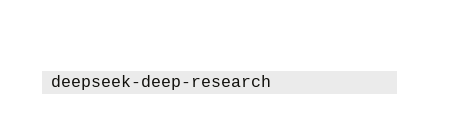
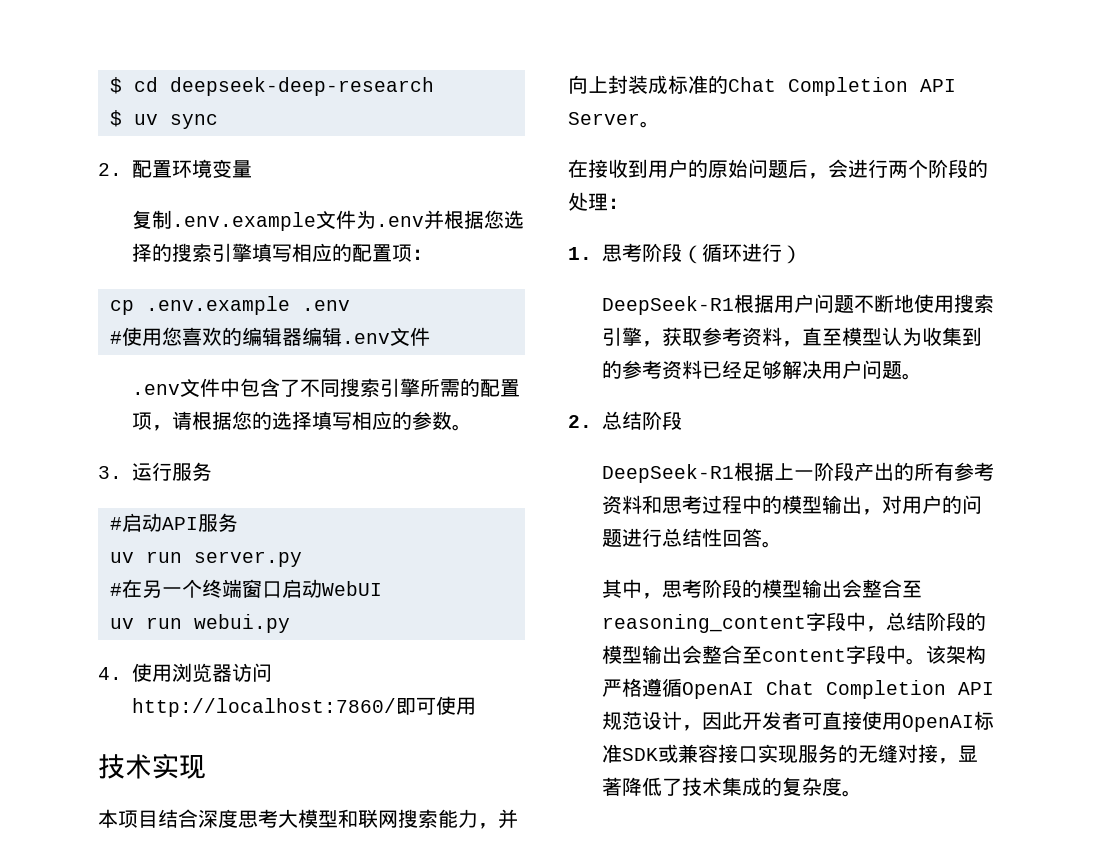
(51, 82) none -> [109,77,158,94] $ cd
(271, 82) none -> [109,110,218,129] [98,159,253,178] [132,210,525,231] [132,243,433,262] [109,296,350,315] [109,327,430,347] [132,378,521,397] [132,411,473,431] [98,462,213,481] [109,513,238,532] [109,551,302,567] [109,579,382,598] [109,614,290,633] [98,663,273,682] [132,696,477,717] [98,753,206,779] [98,809,518,829] [568,75,956,96] [568,112,660,128] [568,159,988,179] [568,192,628,211] [568,243,803,264] [602,294,995,315] [602,327,983,347] [602,360,923,380] [568,411,683,430] [602,462,995,483] [602,495,983,515] [602,528,783,548] [602,579,923,599] [602,612,987,633] [602,645,987,665] [602,678,995,699] [602,711,995,732] [602,744,979,764] [602,777,863,797] // $ uv sync // 2.配置环境变量 // 复制.env.example文件为.env并根据您选择的搜索引擎填写相应的配置项： // cp .env.example .env // #使用您喜欢的编辑器编辑.env文件 // .env文件中包含了不同搜索引擎所需的配置项，请根据您的选择填写相应的参数。 // 3.运行服务 // #启动API服务 // uv run server.py // #在另一个终端窗口启动WebUI // uv run webui.py // 4.使用浏览器访问http://localhost:7860/即可使用 // 技术实现 // 本项目结合深度思考大模型和联网搜索能力，并向上封装成标准的Chat Completion API Server。 // 在接收到用户的原始问题后，会进行两个阶段的处理： // 1.思考阶段（循环进行） // DeepSeek-R1根据用户问题不断地使用搜索引擎，获取参考资料，直至模型认为收集到的参考资料已经足够解决用户问题。 // 2.总结阶段 // DeepSeek-R1根据上一阶段产出的所有参考资料和思考过程中的模型输出，对用户的问题进行总结性回答。 // 其中，思考阶段的模型输出会整合至reasoning_content字段中，总结阶段的模型输出会整合至content字段中。该架构严格遵循OpenAI Chat Completion API规范设计，因此开发者可直接使用OpenAI标准SDK或兼容接口实现服务的无缝对接，显著降低了技术集成的复杂度。

